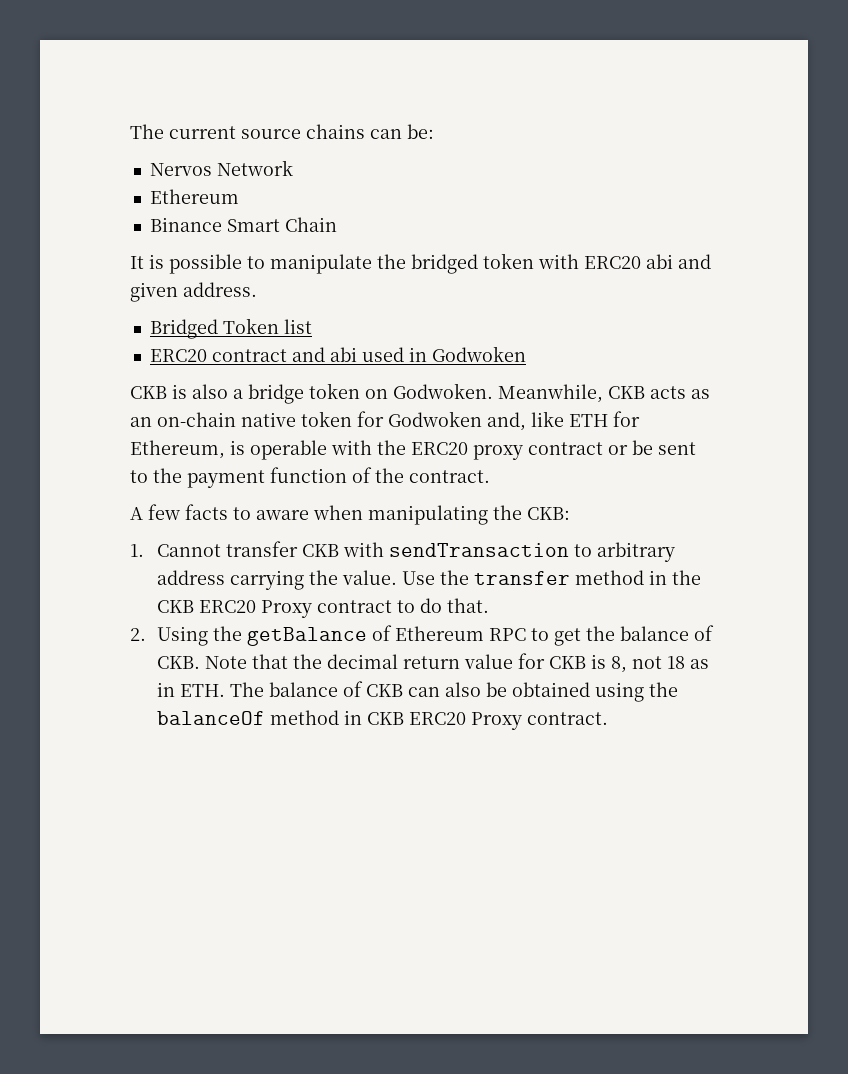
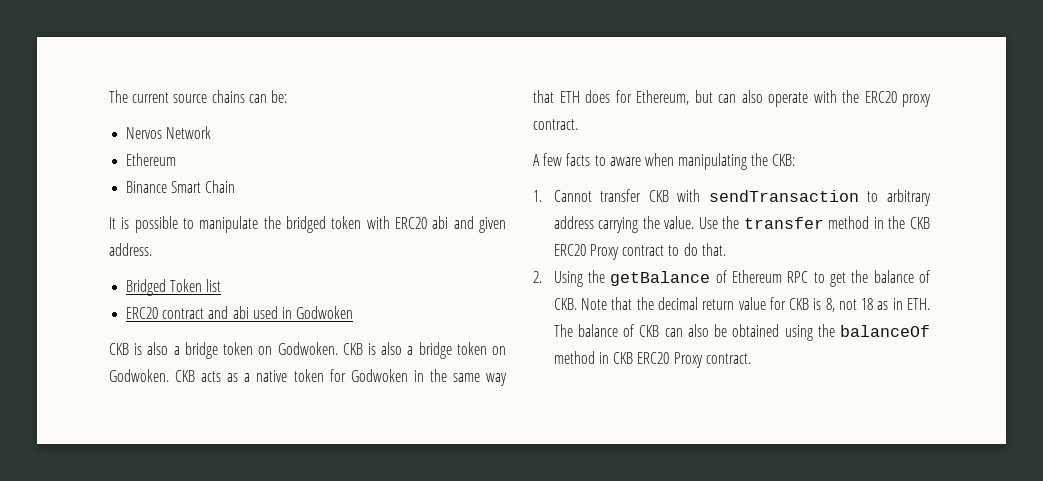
[498,384,603,403] Meanwhile, -> [342,342,507,359] [109,369,169,382] CKB is also a bridge token on Godwoken.
[130,412,236,427] an on-chain -> [244,373,251,382] a
[487,411,640,431] [130,440,696,460] [130,467,404,488] and, like ETH for Ethereum, is operable with the ERC20 proxy contract or be sent to the payment function of the -> [413,369,507,386] [533,90,931,107] in the same way that ETH does for Ethereum, but can also operate with the ERC20 proxy

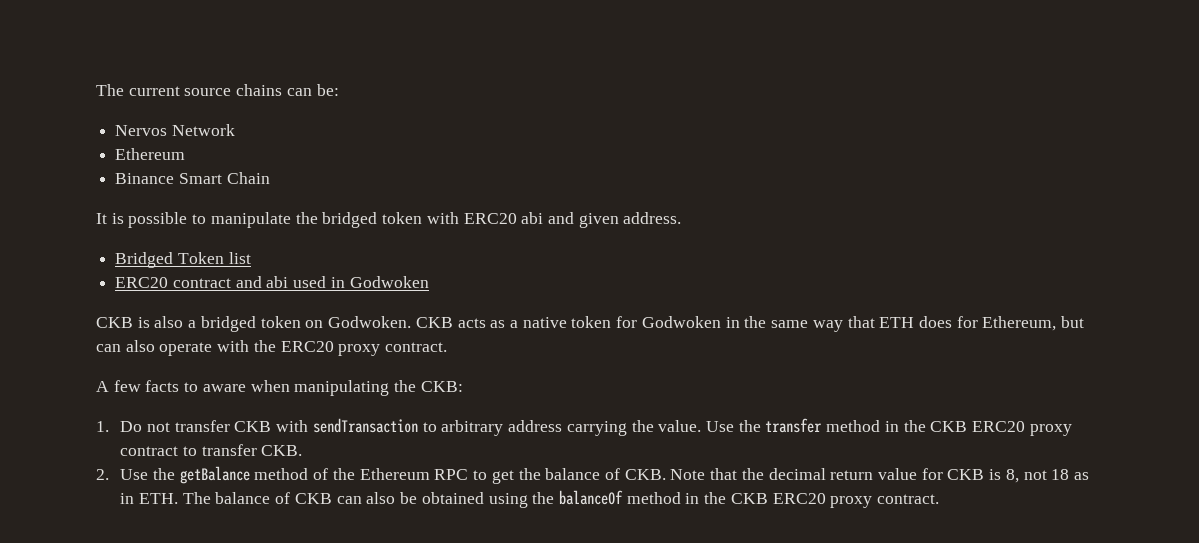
[184,342,452,359] bridge token on Godwoken. CKB is also a bridge -> [200,316,256,332] bridged
[553,190,592,202] Cannot -> [120,421,170,432] Do not
[590,244,620,260] Proxy -> [1029,424,1072,436] proxy
[683,243,726,256] do that. -> [201,444,303,456] transfer CKB.
[553,271,583,287] Using -> [120,469,149,480] Use
[715,270,727,283] of -> [254,468,355,480] method of the
[613,352,703,368] CKB ERC20 Proxy -> [704,492,873,508] the CKB ERC20 proxy

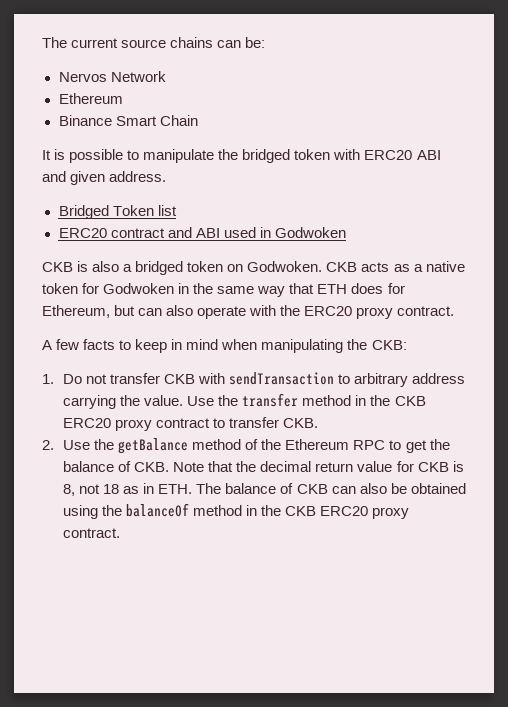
[521,212,544,224] abi -> [416,150,441,160] ABI
[266,276,289,288] abi -> [195,228,220,238] ABI
[202,384,246,392] aware -> [135,339,219,353] keep in mind

